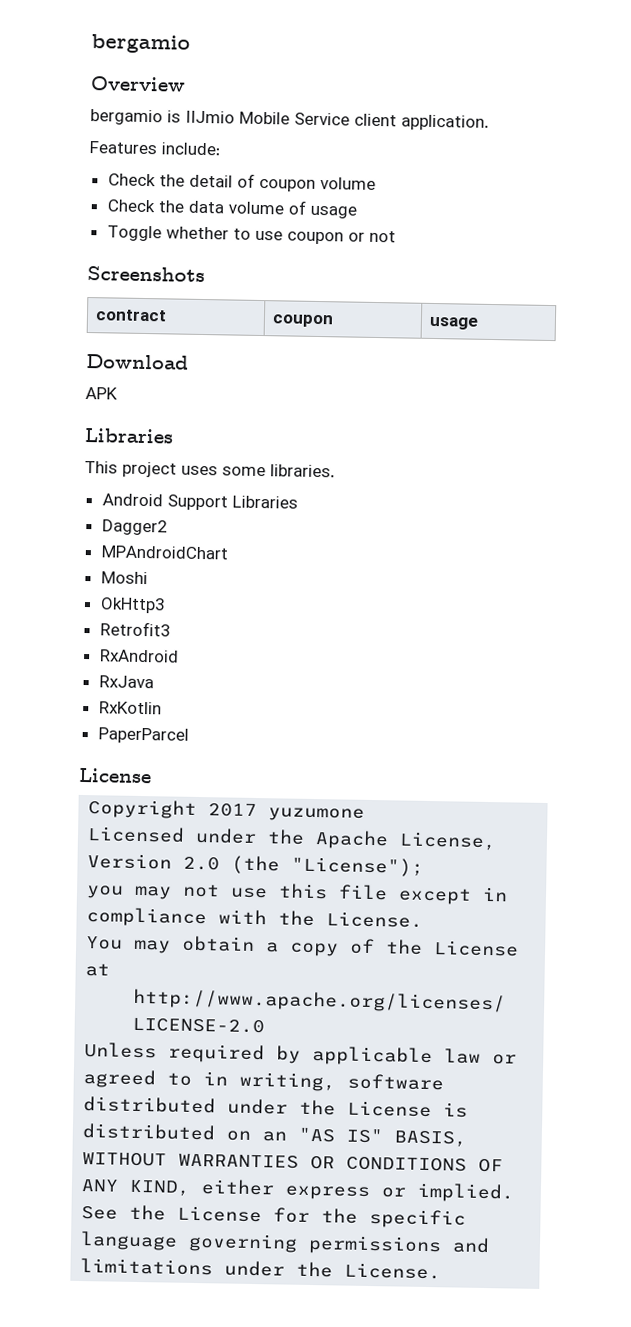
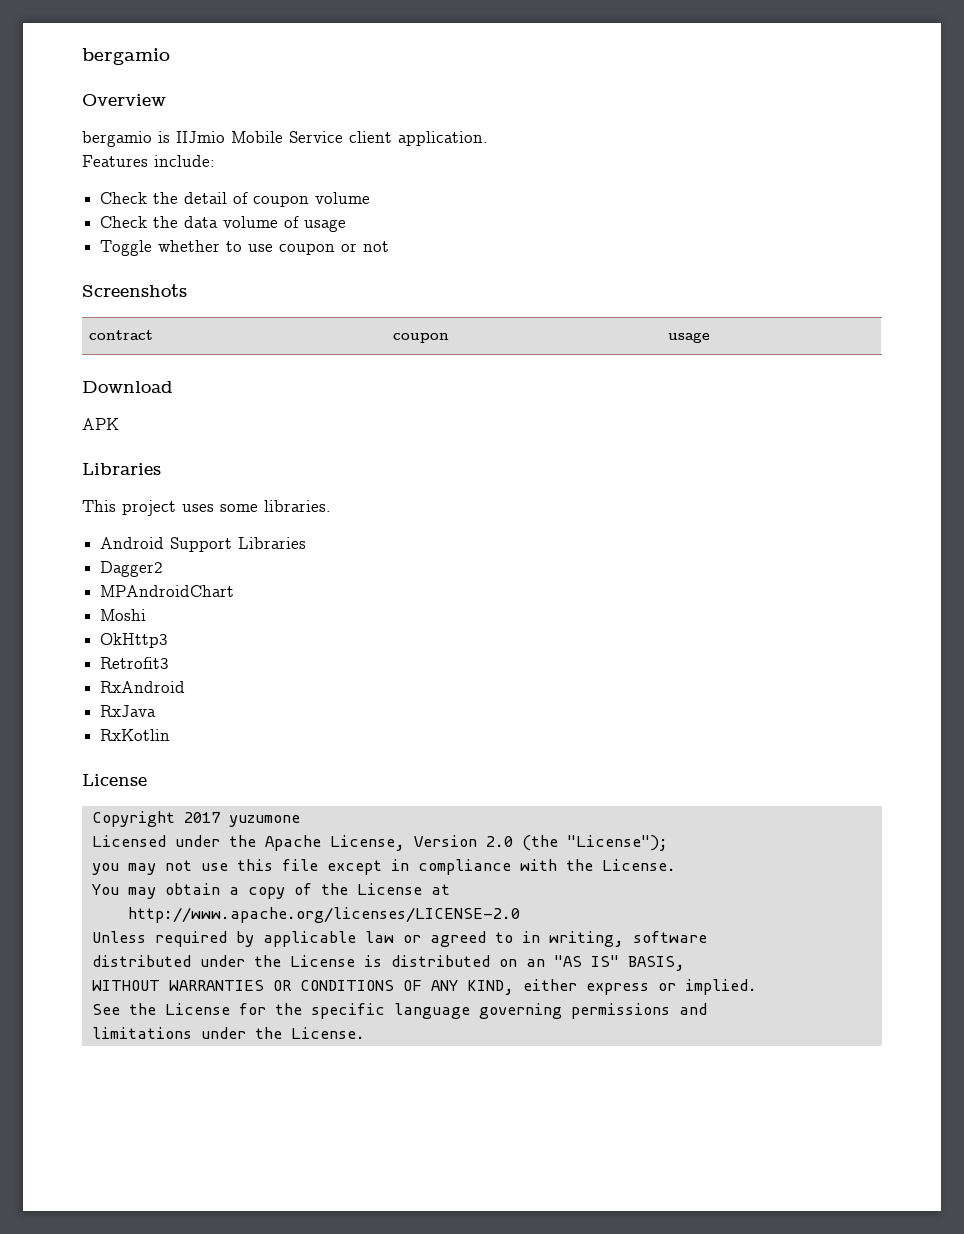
[97,727,189,744] // PaperParcel -> (171, 735) none

